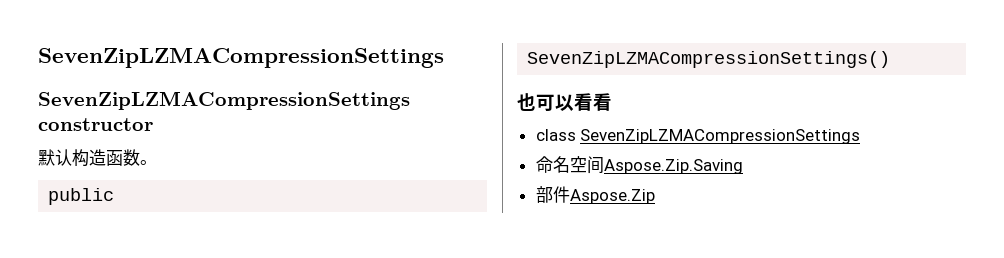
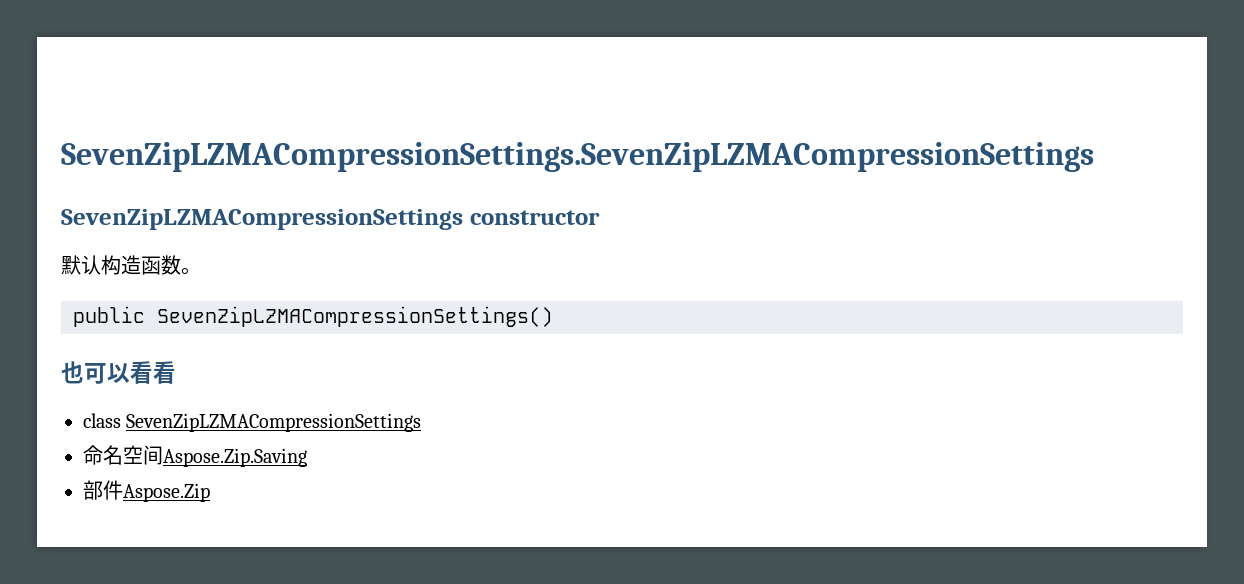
[38,48,444,68] SevenZipLZMACompressionSettings -> [61,142,1094,172] SevenZipLZMACompressionSettings.SevenZipLZMACompressionSettings

